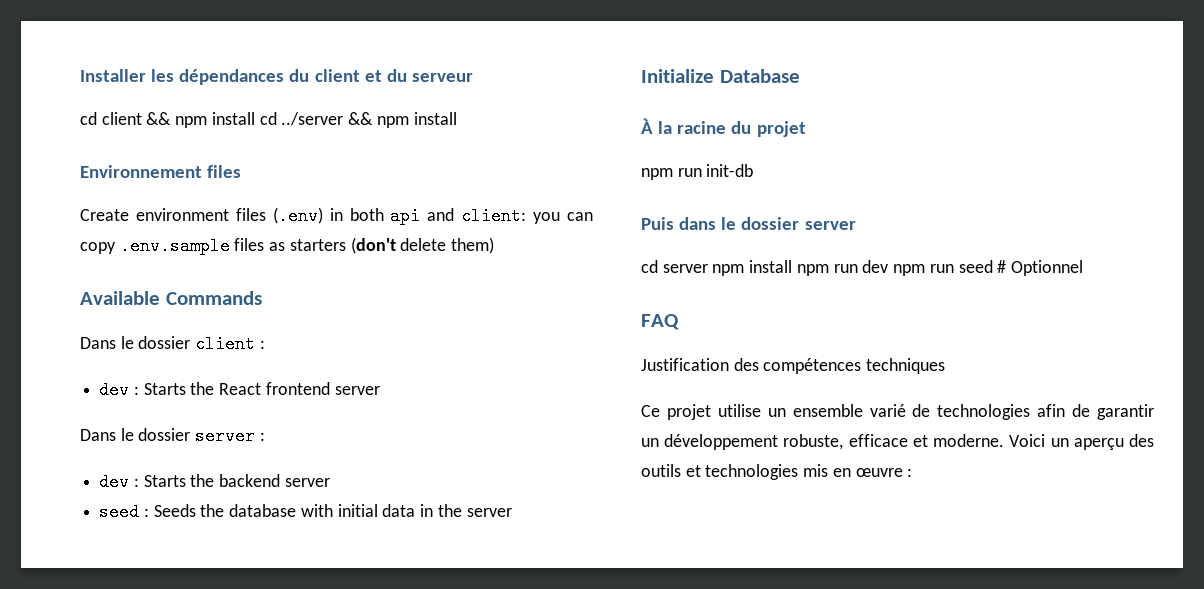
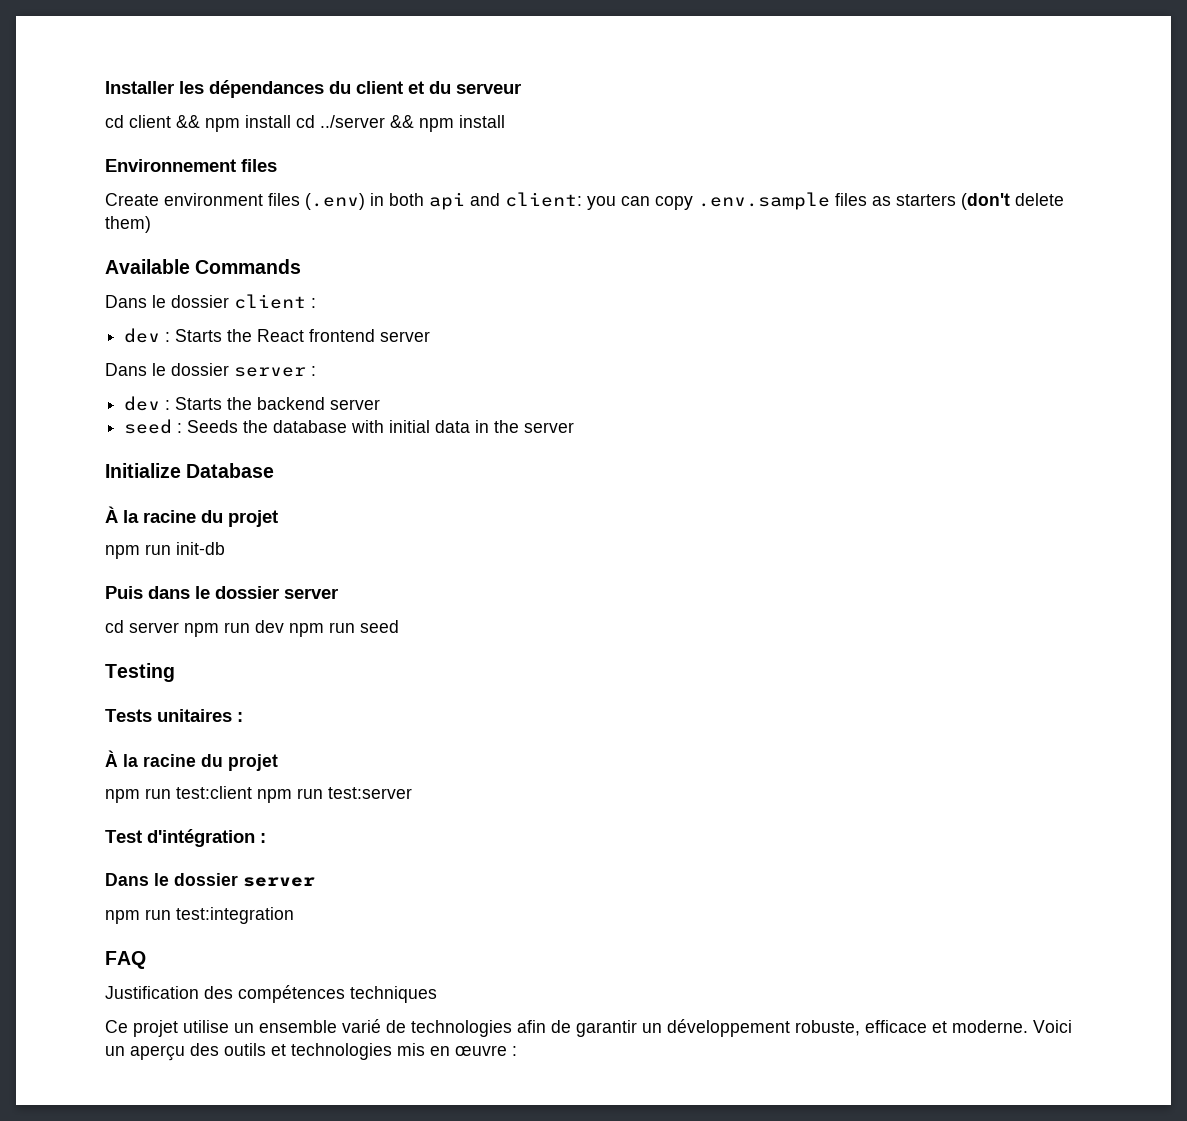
[749,260,829,276] install npm -> (219, 630) none
[997,260,1083,276] # Optionnel -> [105,663,175,682] [105,709,243,722] [105,750,278,771] [105,786,412,803] [105,829,266,847] [105,873,315,887] [105,907,294,924] // Testing // Tests unitaires : // À la racine du projet // npm run test:client npm run test:server // Test d'intégration : // Dans le dossier server // npm run test:integration

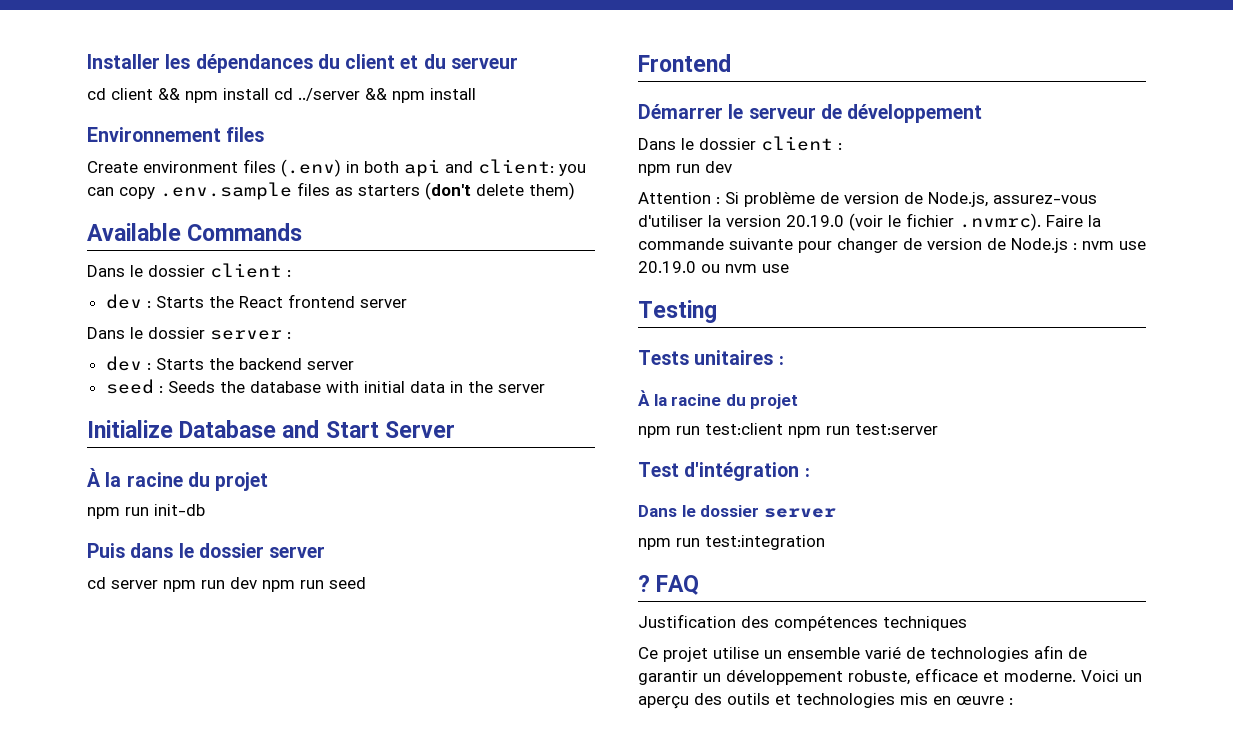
(275, 470) none -> [282,420,455,438] and Start Server
(399, 626) none -> [638,54,731,72] [638,104,983,123] [638,136,842,151] [638,161,732,176] [638,191,1097,207] [638,213,1101,231] [638,238,1146,253] [638,261,789,273] // Frontend // Démarrer le serveur de développement // Dans le dossier client : // npm run dev // Attention : Si problème de version de Node.js, assurez-vous d'utiliser la version 20.19.0 (voir le fichier .nvmrc). Faire la commande suivante pour changer de version de Node.js : nvm use 20.19.0 ou nvm use
(294, 915) none -> [638,575,650,592] ?

